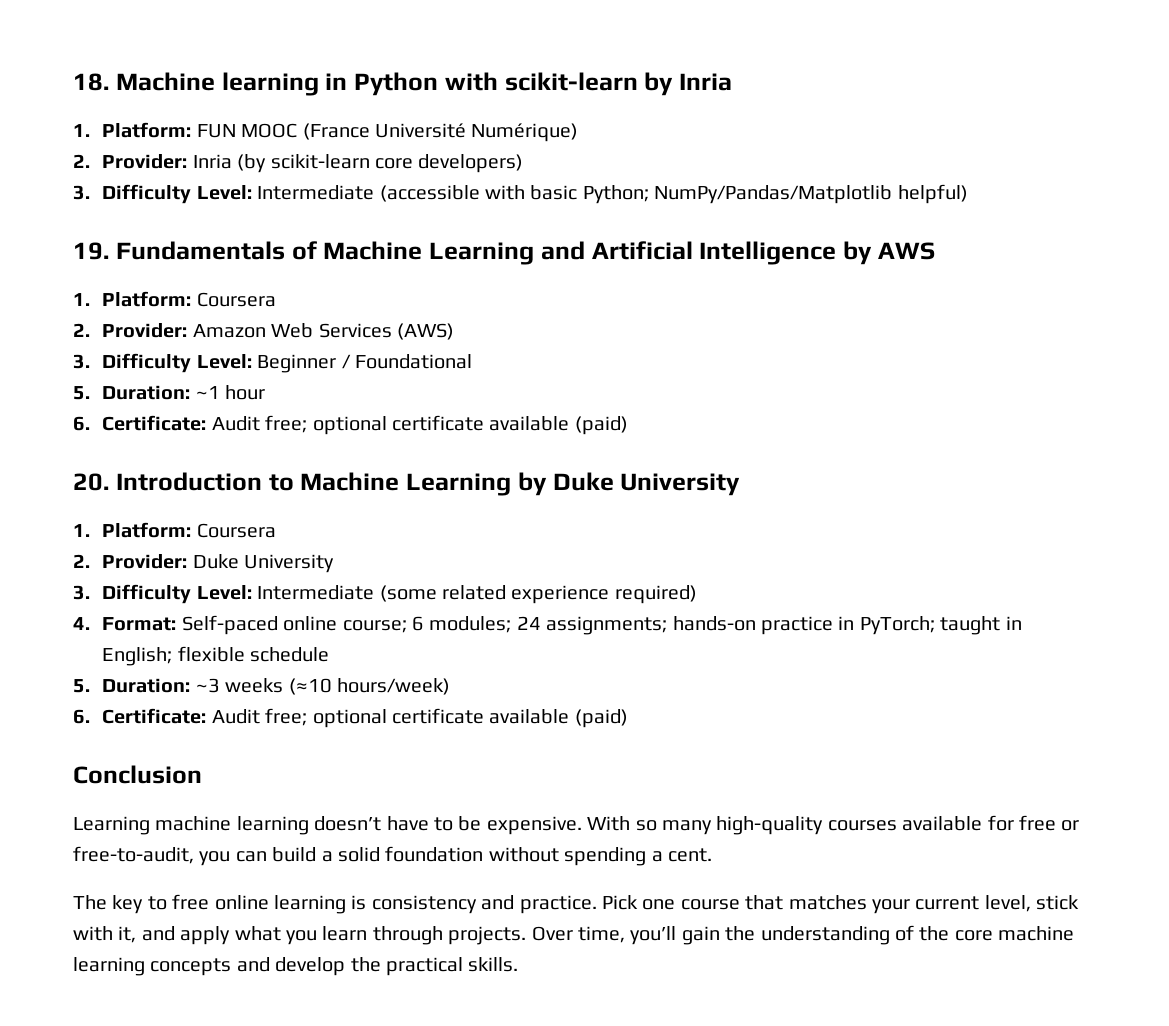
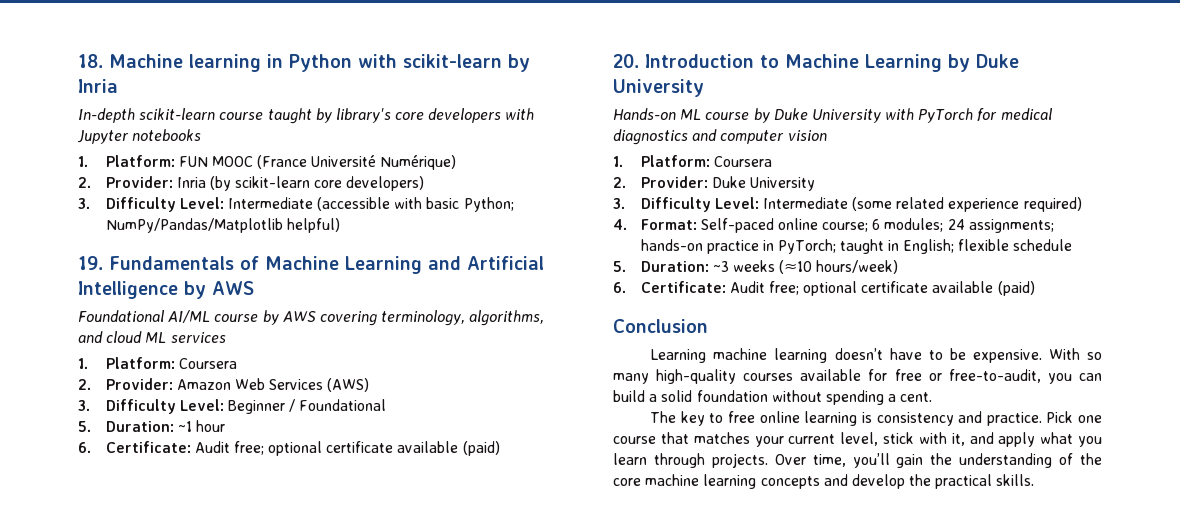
(732, 82) none -> [78,108,535,124] [77,129,202,144] // In-depth scikit-learn course taught by library's core developers with Jupyter notebooks
(935, 251) none -> [78,310,545,326] [78,331,226,343] // Foundational AI/ML course by AWS covering terminology, algorithms, and cloud ML services
(741, 484) none -> [613,108,1052,123] [613,129,827,145] // Hands-on ML course by Duke University with PyTorch for medical diagnostics and computer vision

